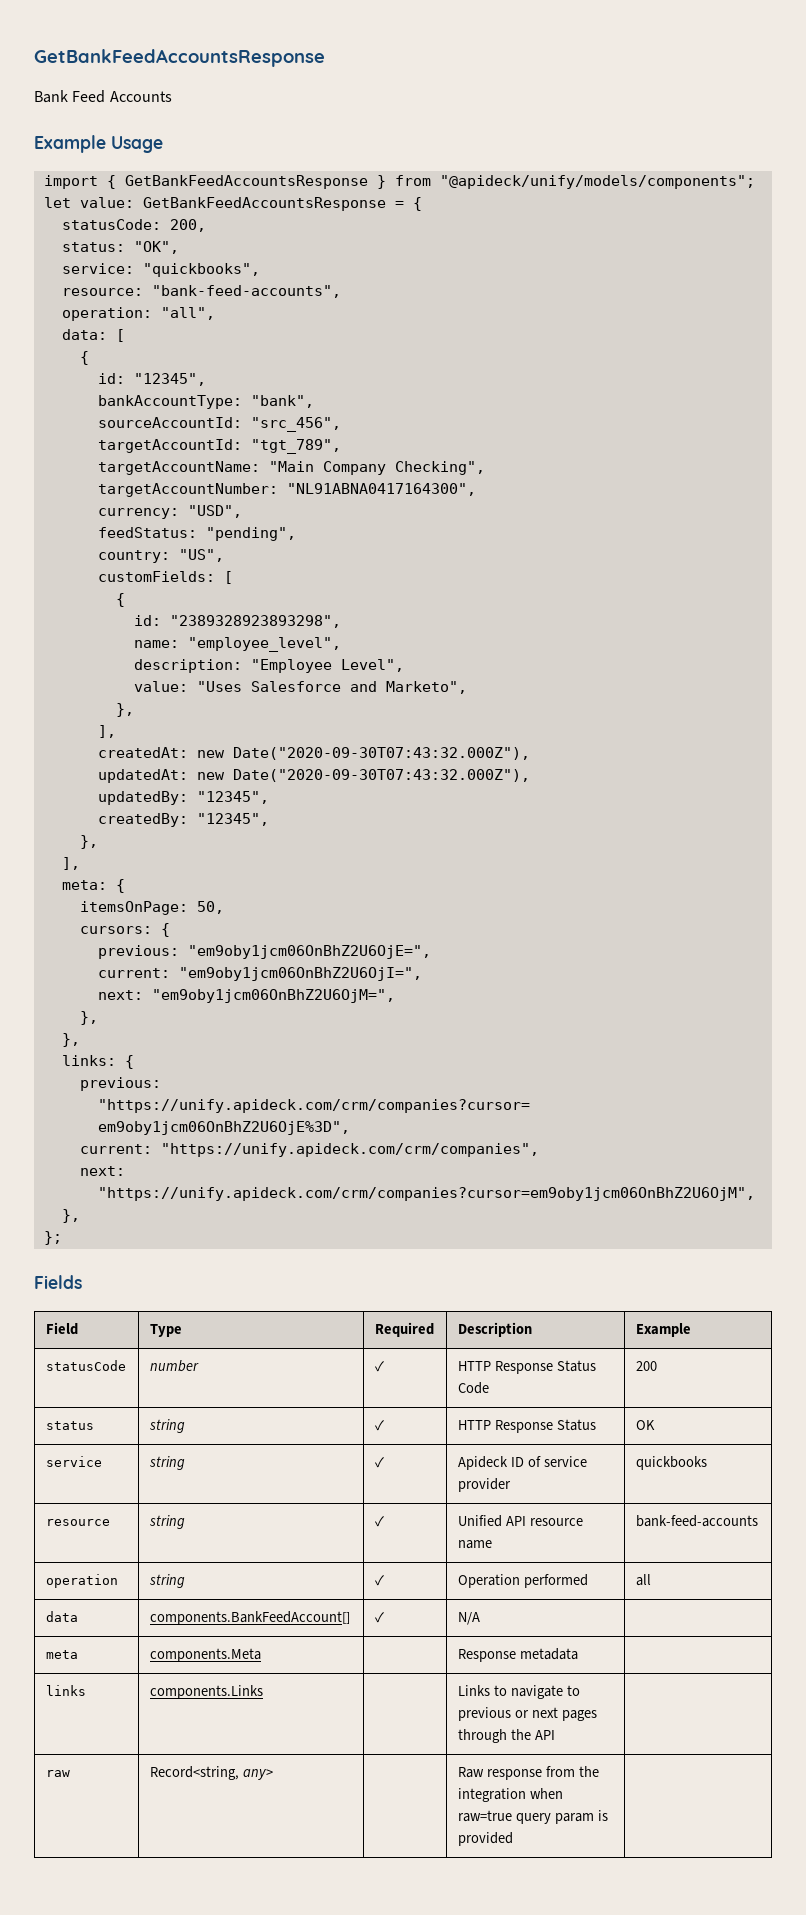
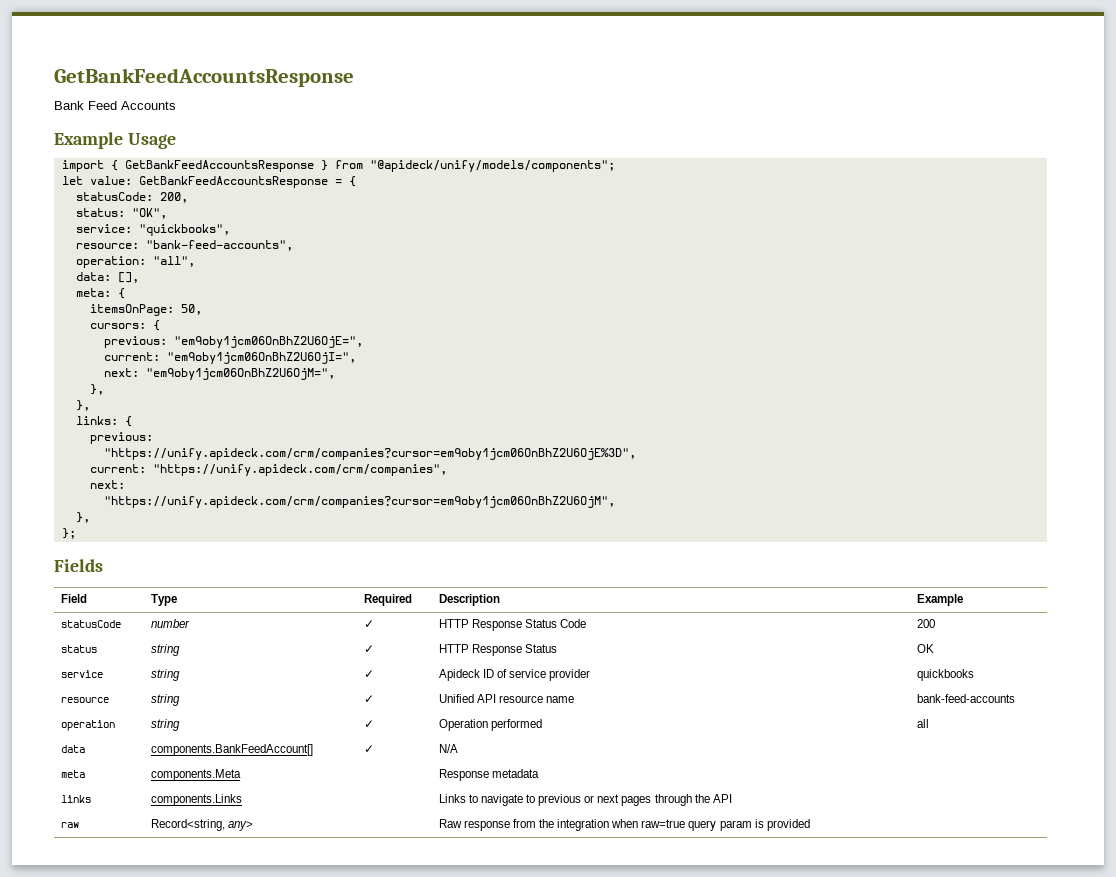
[115,329,125,342] [79,351,89,365] [97,373,206,386] [97,395,314,409] [97,417,341,432] [97,439,341,454] [97,461,485,475] [97,483,476,497] [97,505,242,519] [97,527,296,541] [97,549,224,563] [97,571,233,584] [115,593,125,607] [133,615,341,628] [133,637,341,652] [133,659,404,673] [133,681,467,694] [115,703,134,717] [97,725,116,738] [97,747,530,760] [97,769,530,783] [97,791,269,805] [97,813,269,827] [79,835,98,849] [61,857,80,870] [ // { // id: "12345", // bankAccountType: "bank", // sourceAccountId: "src_456", // targetAccountId: "tgt_789", // targetAccountName: "Main Company Checking", // targetAccountNumber: "NL91ABNA0417164300", // currency: "USD", // feedStatus: "pending", // country: "US", // customFields: [ // { // id: "2389328923893298", // name: "employee_level", // description: "Employee Level", // value: "Uses Salesforce and Marketo", // }, // ], // createdAt: new Date("2020-09-30T07:43:32.000Z"), // updatedAt: new Date("2020-09-30T07:43:32.000Z"), // updatedBy: "12345", // createdBy: "12345", // }, // ], -> [117,272,139,283] [],

